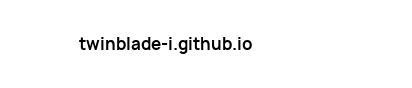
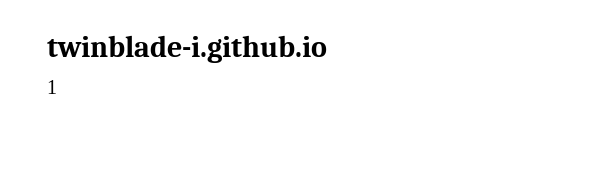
(253, 45) none -> [47,80,57,94] // 1

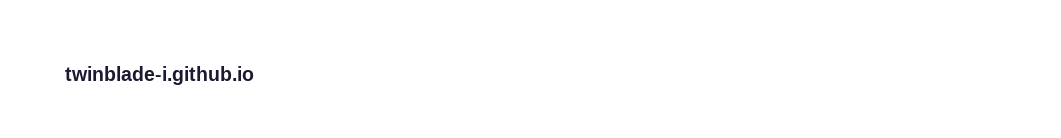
[47,80,57,94] // 1 -> (254, 75) none

